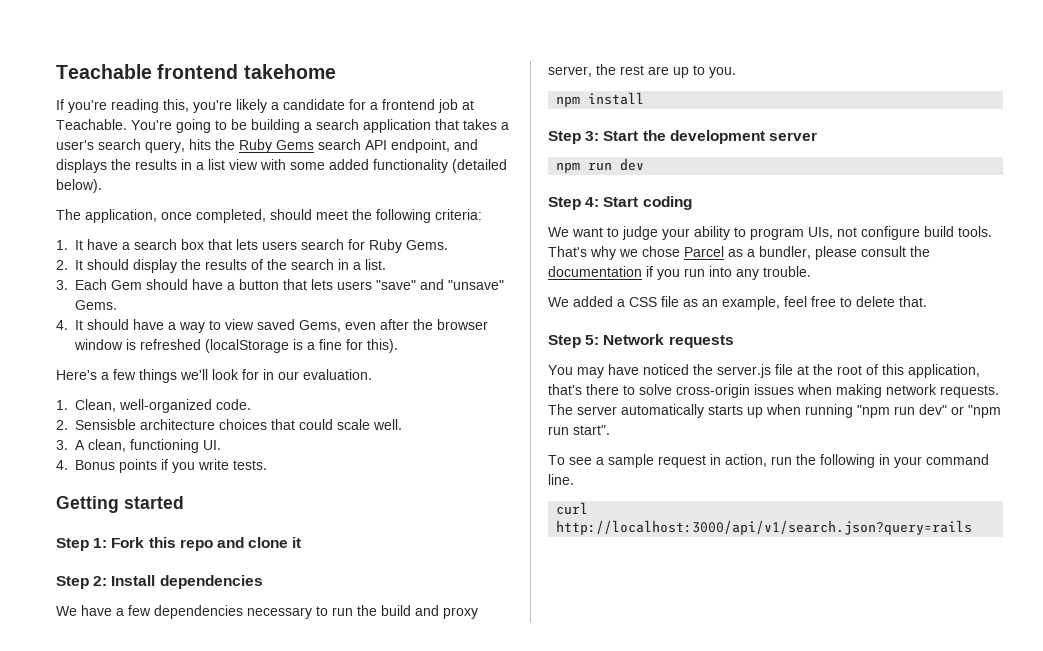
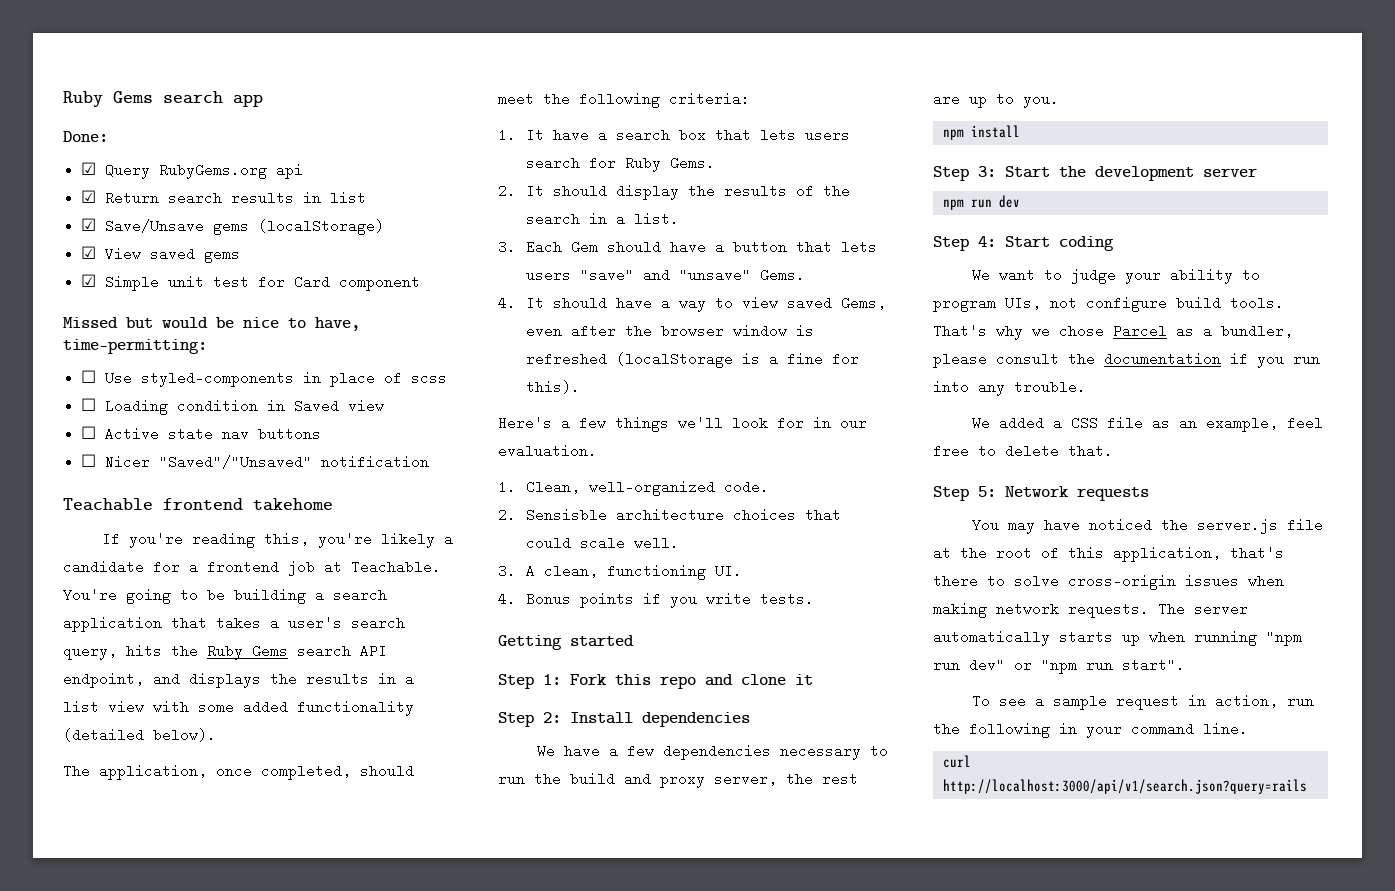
(56, 71) none -> [63,91,263,107] [63,131,108,142] [81,162,304,179] [81,190,367,205] [81,218,385,235] [81,246,241,263] [81,274,421,291] [63,317,360,331] [63,339,207,354] [81,370,448,387] [81,398,385,415] [81,426,322,441] [81,454,430,469] Ruby Gems search app // Done: // ☑ Query RubyGems.org api // ☑ Return search results in list // ☑ Save/Unsave gems (localStorage) // ☑ View saved gems // ☑ Simple unit test for Card component // Missed but would be nice to have, time-permitting: // ☐ Use styled-components in place of scss // ☐ Loading condition in Saved view // ☐ Active state nav buttons // ☐ Nicer "Saved"/"Unsaved" notification //

